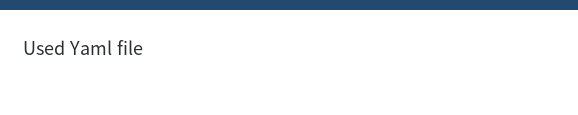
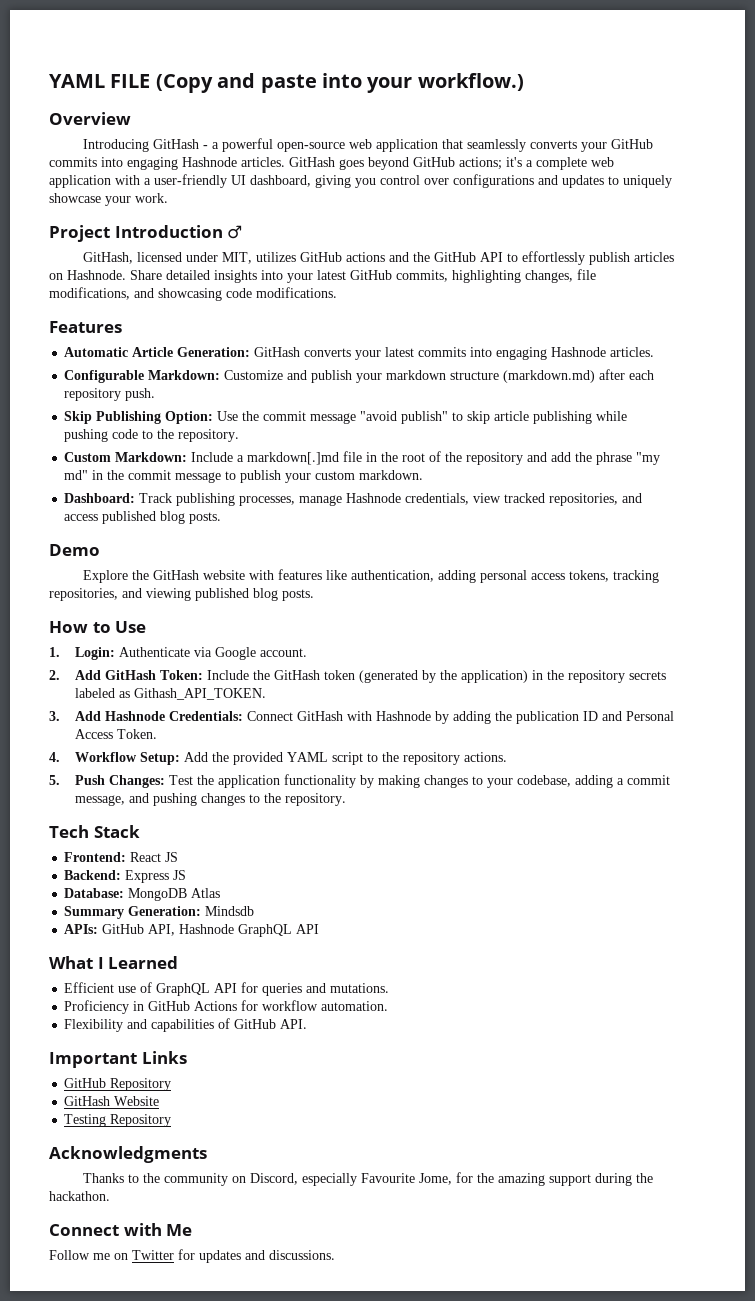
[23,40,143,55] Used Yaml file -> [49,73,524,93] [49,112,131,125] [82,138,653,152] [49,157,614,170] [49,174,672,188] [49,193,168,206] [49,225,243,242] [82,251,674,265] [49,269,596,283] [49,287,337,301] [49,321,122,333] [64,347,655,360] [64,369,655,383] [64,388,156,401] [64,411,628,424] [64,429,240,442] [64,451,661,465] [64,470,424,483] [64,493,643,506] [64,511,222,524] [49,544,100,556] [82,569,659,583] [49,588,314,601] [49,621,147,633] [49,647,307,660] [49,670,666,683] [74,688,266,700] [49,711,674,724] [74,729,157,739] [49,752,507,765] [49,774,670,788] [74,793,346,806] [49,825,140,838] [64,852,179,862] [64,870,187,883] [64,888,221,901] [64,906,255,919] [64,924,320,937] [49,956,179,969] [64,982,390,996] [64,1000,389,1014] [64,1018,308,1032] [49,1051,187,1068] [64,1078,172,1091] [64,1096,160,1106] [64,1114,172,1127] [49,1146,207,1163] [82,1172,653,1186] [49,1191,110,1201] [49,1223,193,1236] [49,1249,335,1263] YAML FILE (Copy and paste into your workflow.) // Overview // Introducing GitHash - a powerful open-source web application that seamlessly converts your GitHub commits into engaging Hashnode articles. GitHash goes beyond GitHub actions; it's a complete web application with a user-friendly UI dashboard, giving you control over configurations and updates to uniquely showcase your work. // Project Introduction ♂ // GitHash, licensed under MIT, utilizes GitHub actions and the GitHub API to effortlessly publish articles on Hashnode. Share detailed insights into your latest GitHub commits, highlighting changes, file modifications, and showcasing code modifications. // Features // Automatic Article Generation: GitHash converts your latest commits into engaging Hashnode articles. // Configurable Markdown: Customize and publish your markdown structure (markdown.md) after each repository push. // Skip Publishing Option: Use the commit message "avoid publish" to skip article publishing while pushing code to the repository. // Custom Markdown: Include a markdown[.]md file in the root of the repository and add the phrase "my md" in the commit message to publish your custom markdown. // Dashboard: Track publishing processes, manage Hashnode credentials, view tracked repositories, and access published blog posts. // Demo // Explore the GitHash website with features like authentication, adding personal access tokens, tracking repositories, and viewing published blog posts. // How to Use // 1. Login: Authenticate via Google account. // 2. Add GitHash Token: Include the GitHash token (generated by the application) in the repository secrets labeled as Githash_API_TOKEN. // 3. Add Hashnode Credentials: Connect GitHash with Hashnode by adding the publication ID and Personal Access Token. // 4. Workflow Setup: Add the provided YAML script to the repository actions. // 5. Push Changes: Test the application functionality by making changes to your codebase, adding a commit message, and pushing changes to the repository. // Tech Stack // Frontend: React JS // Backend: Express JS // Database: MongoDB Atlas // Summary Generation: Mindsdb // APIs: GitHub API, Hashnode GraphQL API // What I Learned // Efficient use of GraphQL API for queries and mutations. // Proficiency in GitHub Actions for workflow automation. // Flexibility and capabilities of GitHub API. // Important Links // GitHub Repository // GitHash Website // Testing Repository // Acknowledgments // Thanks to the community on Discord, especially Favourite Jome, for the amazing support during the hackathon. // Connect with Me // Follow me on Twitter for updates and discussions.

